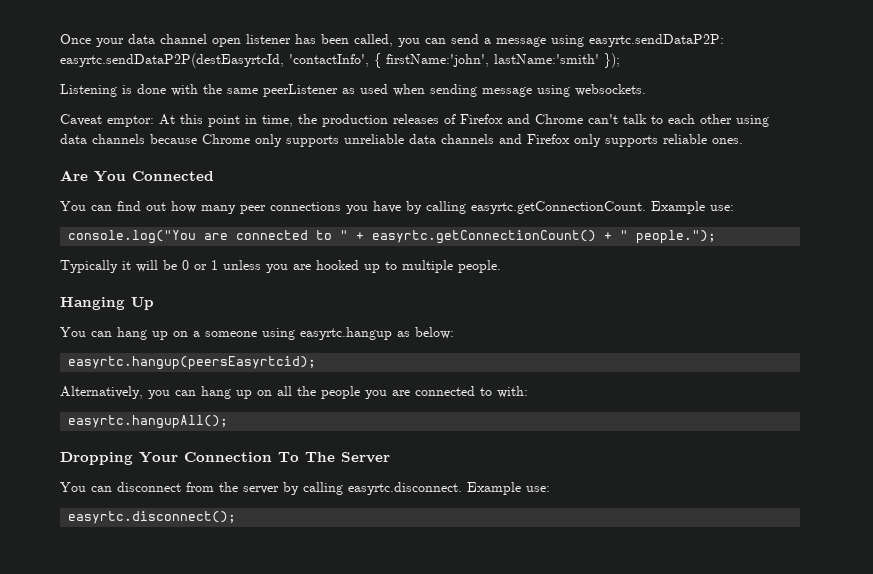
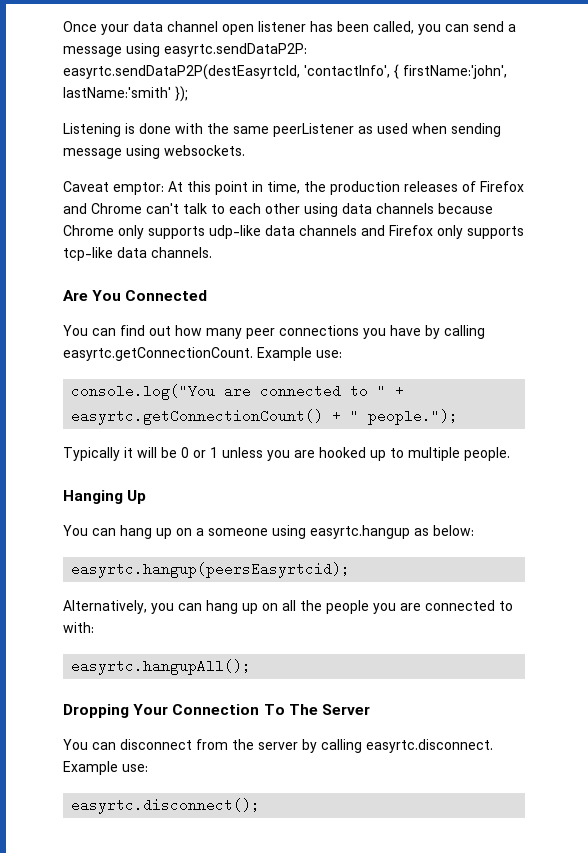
[344,134,404,144] unreliable -> [209,225,261,239] udp-like
[663,134,743,144] reliable ones. -> [63,247,212,261] tcp-like data channels.

